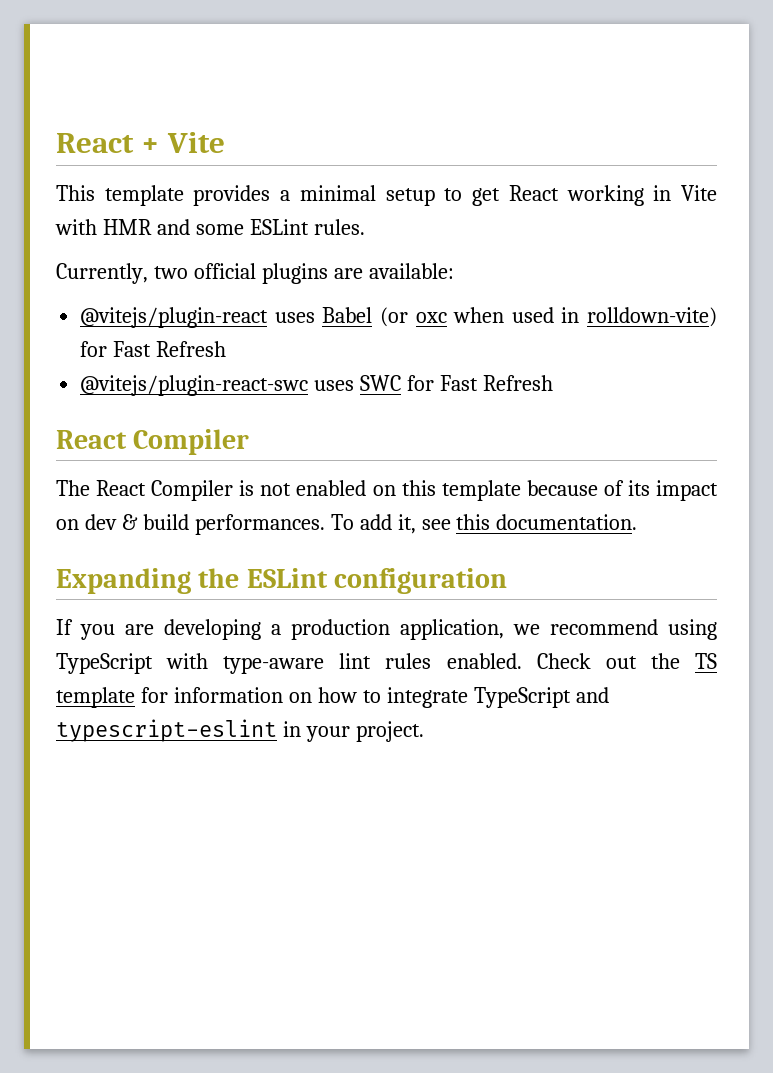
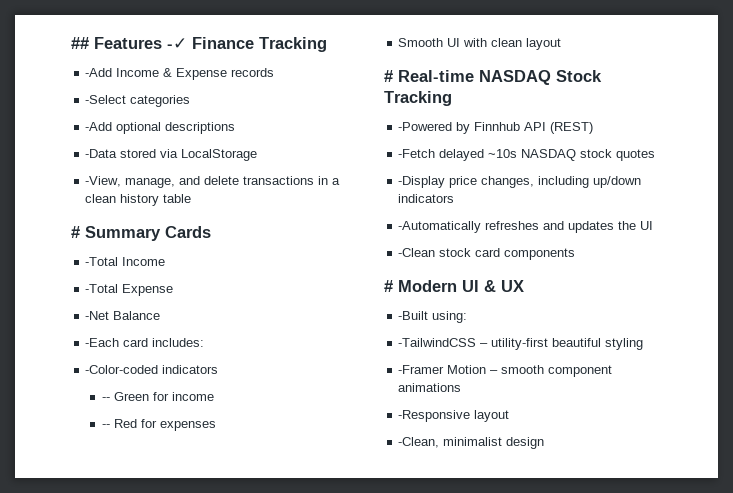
[56,132,225,153] [56,185,718,206] [55,219,365,235] [56,263,454,284] [80,307,718,328] [80,341,227,357] [80,375,553,396] [56,429,250,455] [56,480,719,501] [56,514,638,535] [56,568,508,594] [56,619,717,640] [56,653,717,674] [56,687,609,708] [56,719,424,742] React + Vite // This template provides a minimal setup to get React working in Vite with HMR and some ESLint rules. // Currently, two official plugins are available: // @vitejs/plugin-react uses Babel (or oxc when used in rolldown-vite) for Fast Refresh // @vitejs/plugin-react-swc uses SWC for Fast Refresh // React Compiler // The React Compiler is not enabled on this template because of its impact on dev & build performances. To add it, see this documentation. // Expanding the ESLint configuration // If you are developing a production application, we recommend using TypeScript with type-aware lint rules enabled. Check out the TS template for information on how to integrate TypeScript and typescript-eslint in your project. -> [71,37,327,52] [85,68,275,80] [85,95,191,107] [85,122,236,134] [85,149,258,161] [85,176,341,188] [85,194,192,206] [71,226,211,241] [85,257,166,266] [85,284,174,296] [85,311,161,320] [85,338,205,347] [85,365,219,374] [101,392,214,401] [101,419,216,431] [398,38,562,50] [384,70,602,85] [384,91,452,106] [398,122,594,134] [398,149,656,161] [398,176,642,188] [398,194,455,203] [398,221,654,233] [398,248,576,260] [384,280,524,292] [398,311,468,323] [398,338,644,350] [398,365,613,377] [398,383,462,392] [398,410,510,422] [398,437,545,449] ## Features -✓ Finance Tracking // -Add Income & Expense records // -Select categories // -Add optional descriptions // -Data stored via LocalStorage // -View, manage, and delete transactions in a clean history table // # Summary Cards // -Total Income // -Total Expense // -Net Balance // -Each card includes: // -Color-coded indicators // -- Green for income // -- Red for expenses // Smooth UI with clean layout // # Real-time NASDAQ Stock Tracking // -Powered by Finnhub API (REST) // -Fetch delayed ~10s NASDAQ stock quotes // -Display price changes, including up/down indicators // -Automatically refreshes and updates the UI // -Clean stock card components // # Modern UI & UX // -Built using: // -TailwindCSS – utility-first beautiful styling // -Framer Motion – smooth component animations // -Responsive layout // -Clean, minimalist design

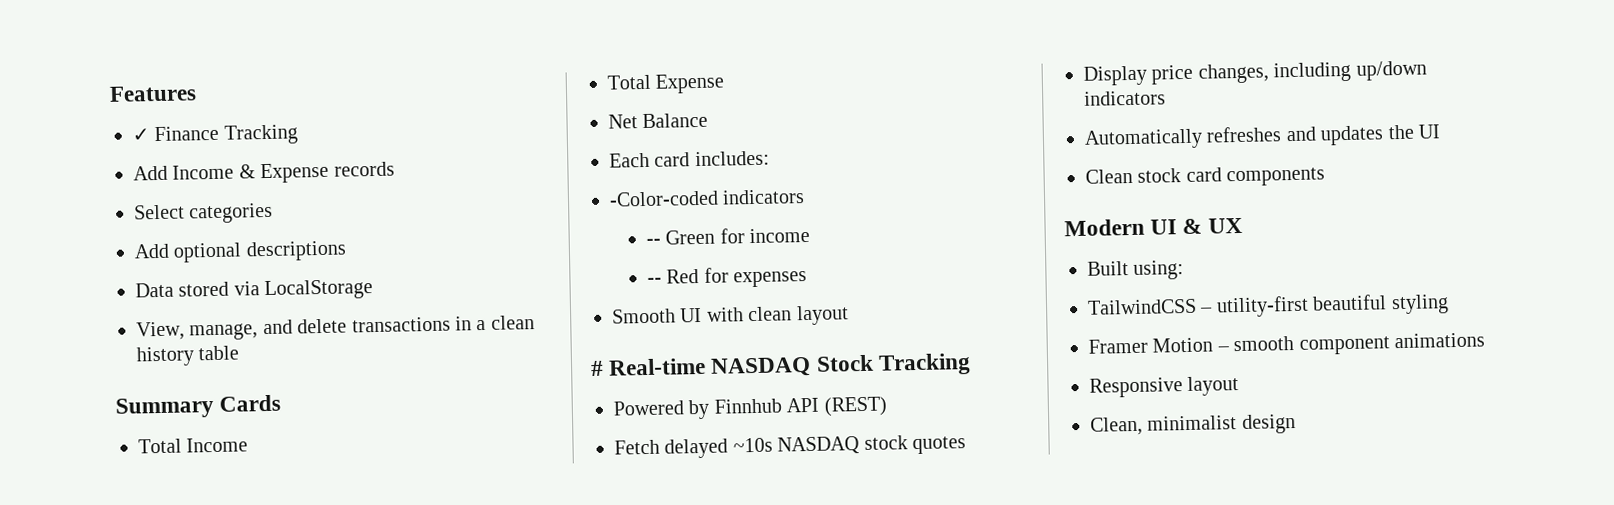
[71,37,89,49] ## -> (109, 93) none
[167,38,187,49] -✓ -> [132,128,150,142] // ✓
[85,68,113,77] -Add -> [133,165,168,181] Add
[85,95,127,104] -Select -> [134,204,185,220] Select
[85,122,113,131] -Add -> [134,243,169,259] Add
[85,149,118,158] -Data -> [135,282,174,298] Data
[85,176,122,187] -View, -> [136,321,185,341] View,
[71,226,80,238] # -> (240, 353) none
[85,257,119,266] -Total -> [138,438,182,454] Total
[85,284,119,293] -Total -> [607,74,651,90] Total
[85,311,110,320] -Net -> [608,114,638,129] Net
[85,338,120,347] -Each -> [609,152,650,168] Each
[398,122,453,131] -Powered -> [613,400,684,416] Powered
[398,149,436,158] -Fetch -> [614,439,660,455] Fetch
[398,176,446,188] -Display -> [1083,65,1147,86] Display
[398,221,482,233] -Automatically -> [1084,128,1203,150] Automatically
[398,248,436,257] -Clean -> [1085,168,1133,184] Clean
[384,280,393,292] # -> (1326, 177) none
[398,311,429,320] -Built -> [1087,261,1129,276] Built
[398,338,477,347] -TailwindCSS -> [1087,298,1197,315] TailwindCSS
[398,365,445,374] -Framer -> [1088,338,1148,354] Framer
[398,410,510,422] [398,437,440,448] -Responsive layout // -Clean, -> [1089,376,1240,398] [1090,416,1143,436] Responsive layout // Clean,

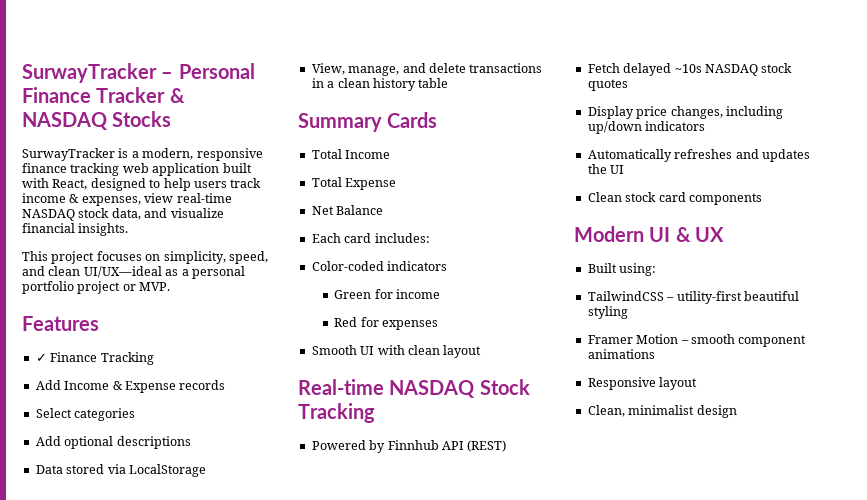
(109, 93) none -> [22,63,255,83] [22,87,185,103] [22,111,172,130] [22,148,263,161] [22,163,252,176] [22,178,262,191] [22,193,232,206] [22,208,224,221] [22,223,129,236] [22,251,268,264] [22,266,245,279] [22,281,171,294] SurwayTracker – Personal Finance Tracker & NASDAQ Stocks // SurwayTracker is a modern, responsive finance tracking web application built with React, designed to help users track income & expenses, view real-time NASDAQ stock data, and visualize financial insights. // This project focuses on simplicity, speed, and clean UI/UX—ideal as a personal portfolio project or MVP. //
[609,189,806,207] [645,238,661,245] -Color-coded indicators // -- -> [311,261,448,271] Color-coded indicators //
[646,277,662,284] -- -> (440, 294) none
[590,360,604,377] # -> (482, 351) none

